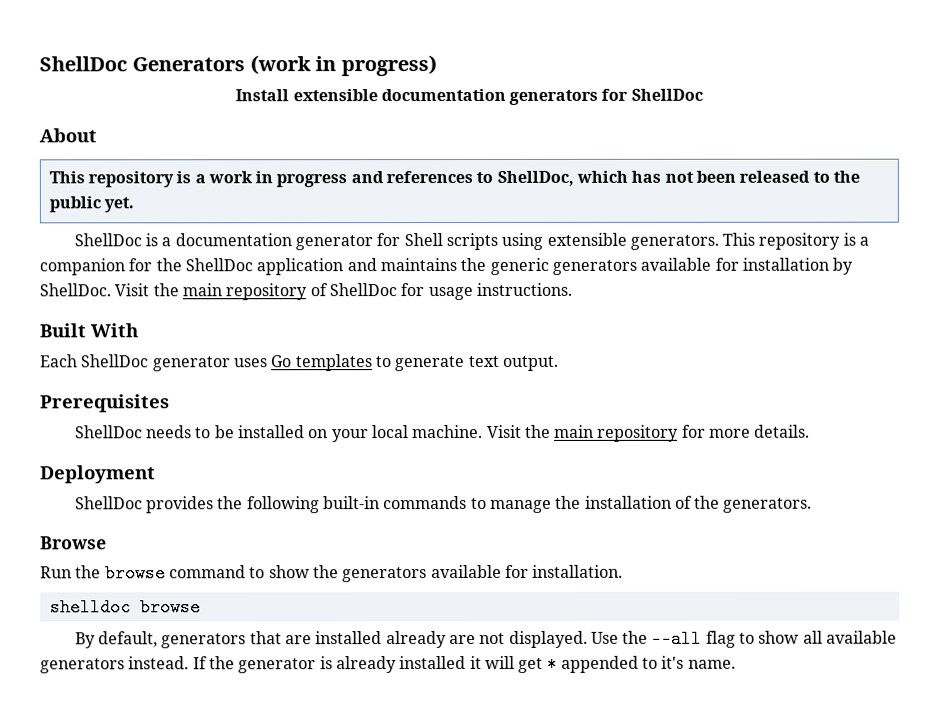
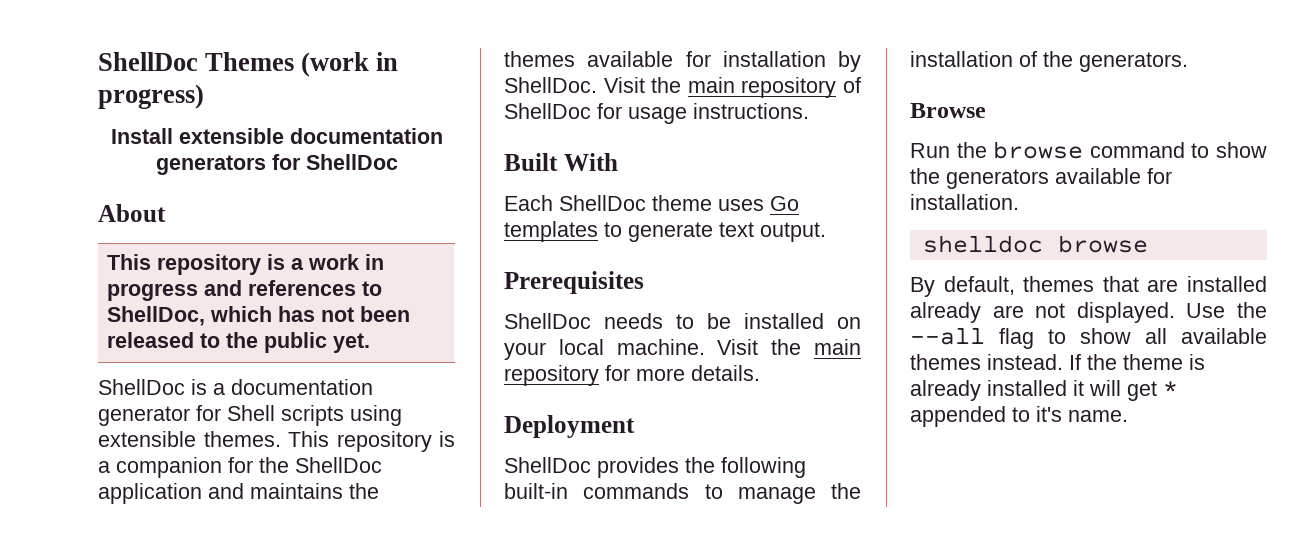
[39,56,246,72] ShellDoc Generators -> [98,52,295,71] ShellDoc Themes
[629,234,719,250] generators. -> [203,431,281,447] themes.
[489,257,637,275] generic generators -> [504,51,575,67] themes
[152,356,231,372] generator -> [652,195,712,211] theme
[161,633,247,649] generators -> [1023,276,1095,292] themes
[40,658,125,674] generators -> [910,354,981,370] themes
[238,658,317,674] generator -> [1123,354,1183,370] theme

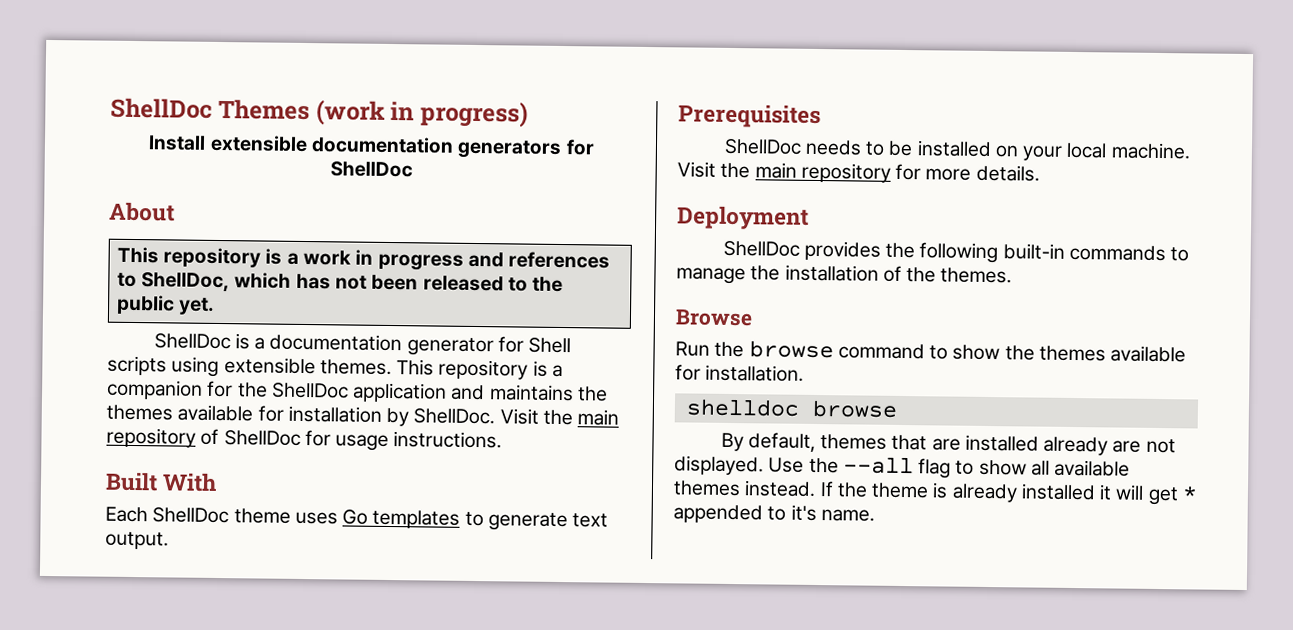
[1079,52,1188,72] generators. -> [940,267,1013,284] themes.
[946,169,1049,189] generators -> [1038,345,1106,362] themes

